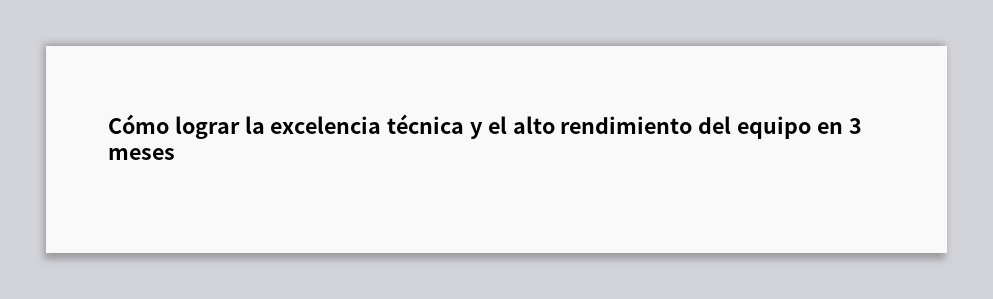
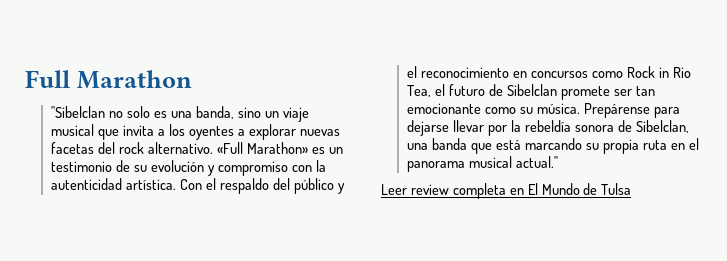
[108,114,862,139] [108,148,175,160] Cómo lograr la excelencia técnica y el alto rendimiento del equipo en 3 meses -> [25,70,192,89] [51,106,309,122] [51,124,340,140] [51,142,343,154] [51,160,326,176] [51,178,345,194] [407,66,691,78] [407,84,655,100] [407,103,680,118] [407,120,689,136] [407,138,699,154] [407,156,559,172] [381,183,632,199] Full Marathon // "Sibelclan no solo es una banda, sino un viaje musical que invita a los oyentes a explorar nuevas facetas del rock alternativo. «Full Marathon» es un testimonio de su evolución y compromiso con la autenticidad artística. Con el respaldo del público y el reconocimiento en concursos como Rock in Rio Tea, el futuro de Sibelclan promete ser tan emocionante como su música. Prepárense para dejarse llevar por la rebeldía sonora de Sibelclan, una banda que está marcando su propia ruta en el panorama musical actual." // Leer review completa en El Mundo de Tulsa

